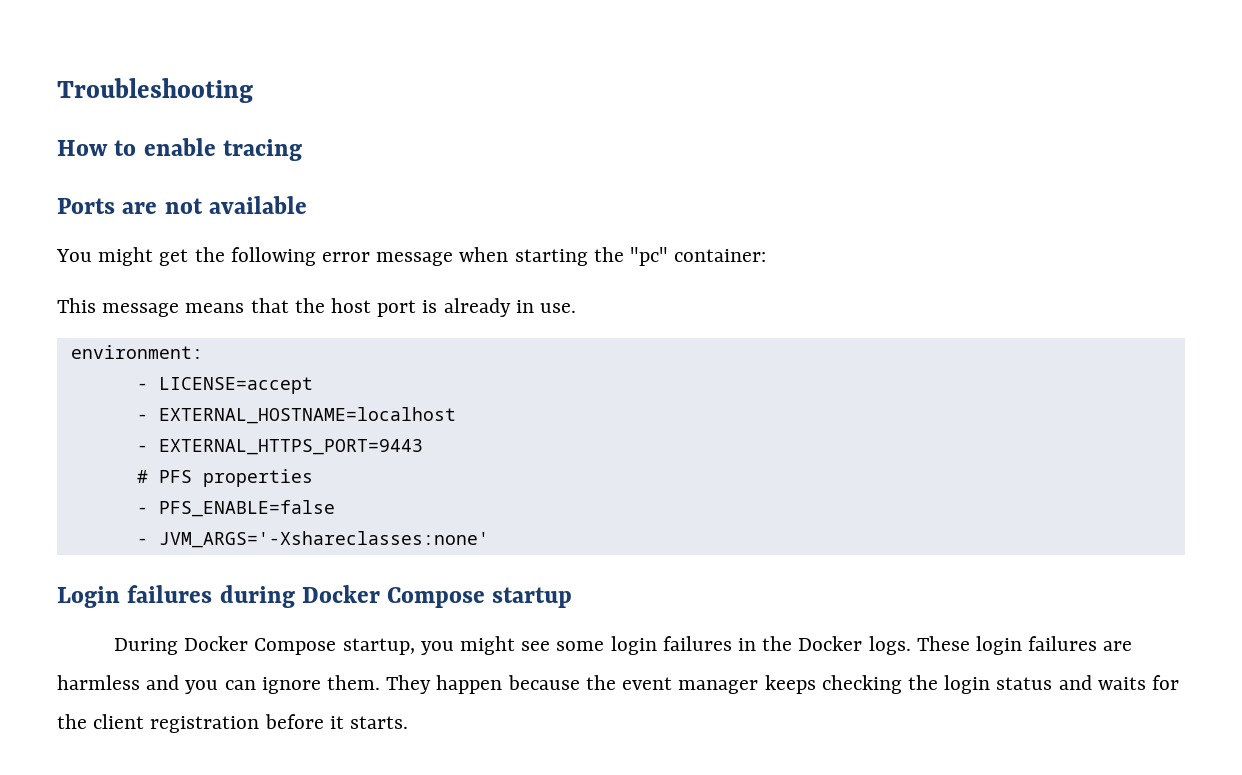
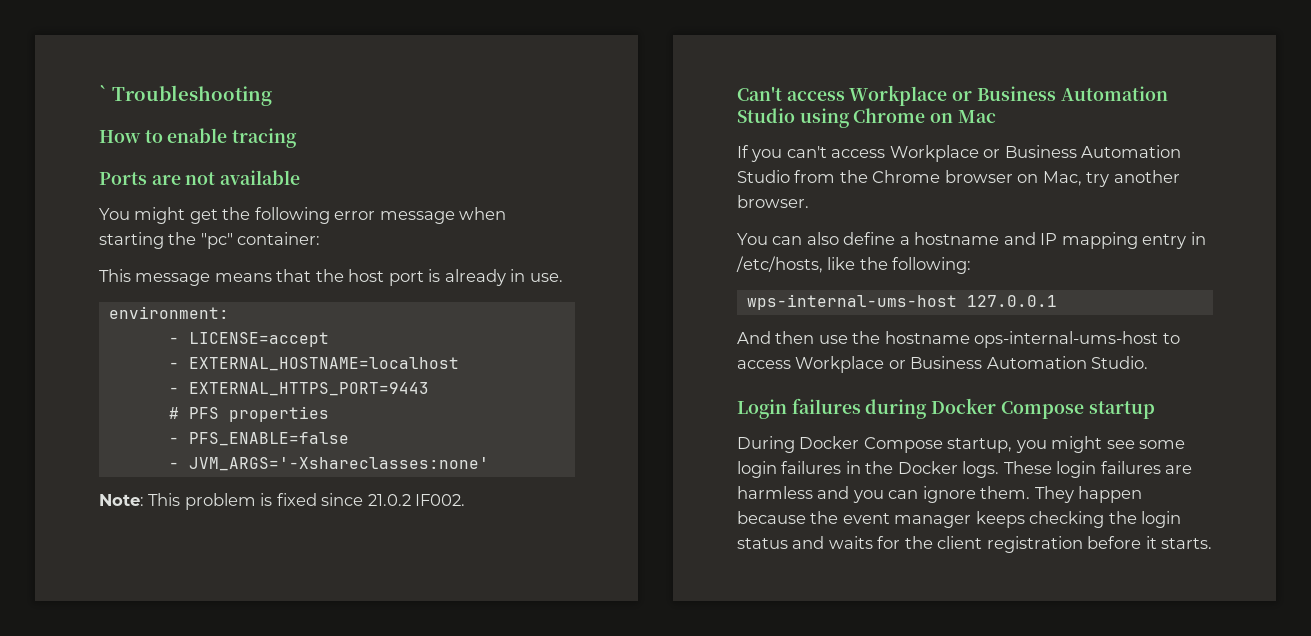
(57, 90) none -> [99,85,107,101] `
(489, 539) none -> [99,493,466,510] [737,85,1168,106] [737,108,996,128] [737,145,1182,162] [737,170,1180,187] [737,195,809,208] [737,232,1206,249] [736,256,972,274] [746,294,1057,310] [737,331,1180,348] [737,356,1149,373] // Note: This problem is fixed since 21.0.2 IF002. // Can't access Workplace or Business Automation Studio using Chrome on Mac // If you can't access Workplace or Business Automation Studio from the Chrome browser on Mac, try another browser. // You can also define a hostname and IP mapping entry in /etc/hosts, like the following: // wps-internal-ums-host 127.0.0.1 // And then use the hostname ops-internal-ums-host to access Workplace or Business Automation Studio.

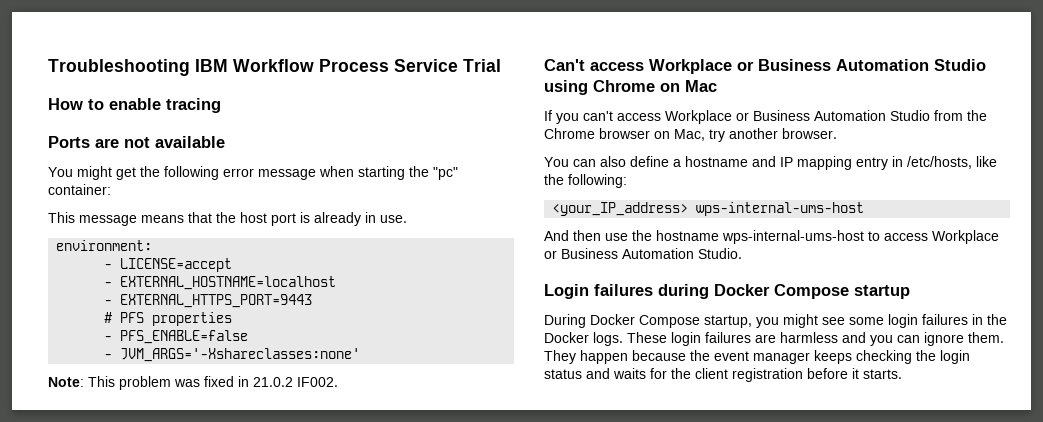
[99,85,107,101] ` -> (48, 67) none
(272, 95) none -> [195,59,501,72] IBM Workflow Process Service Trial
[260,493,364,506] is fixed since -> [174,376,249,387] was fixed in
[746,294,1057,310] wps-internal-ums-host 127.0.0.1 -> [552,202,865,216] <your_IP_address> wps-internal-ums-host
[974,331,1159,348] ops-internal-ums-host -> [722,230,864,244] wps-internal-ums-host

